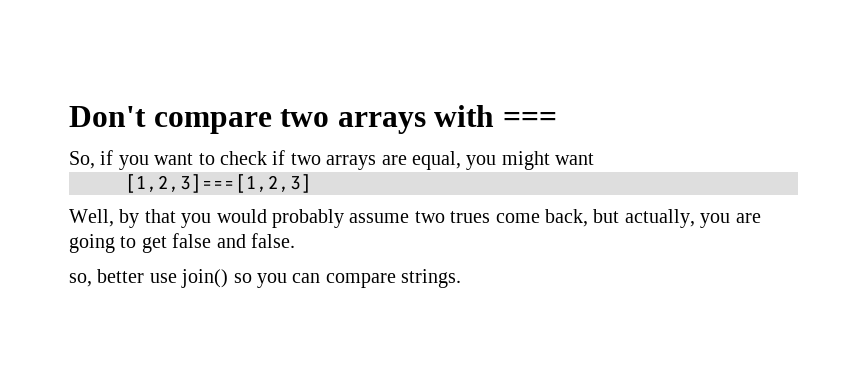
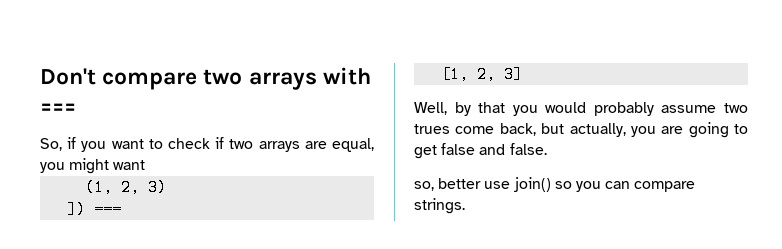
[125,174,312,193] [1,2,3]===[1,2,3] -> [85,179,168,196] [67,201,123,218] [441,66,524,83] (1, 2, 3) // ]) === // [1, 2, 3]

